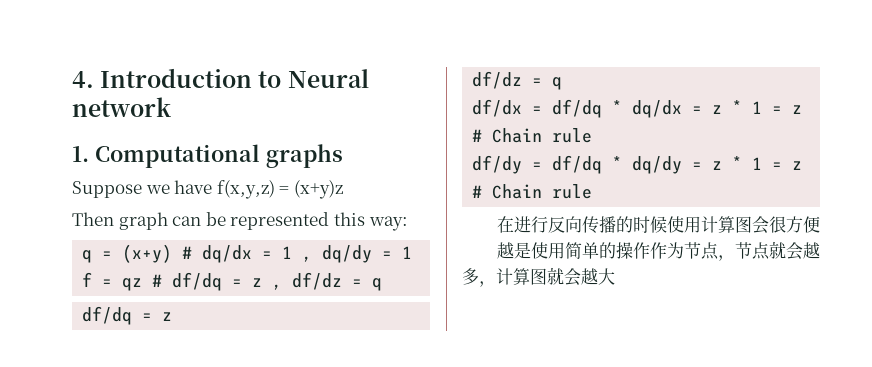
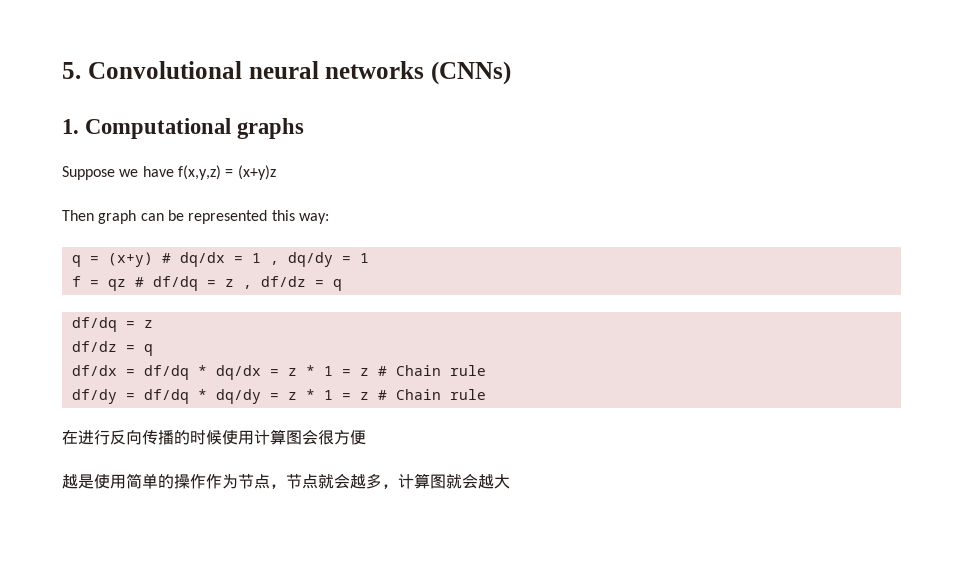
[72,68,369,88] [72,97,171,117] 4. Introduction to Neural network -> [62,61,511,85] 5. Convolutional neural networks (CNNs)

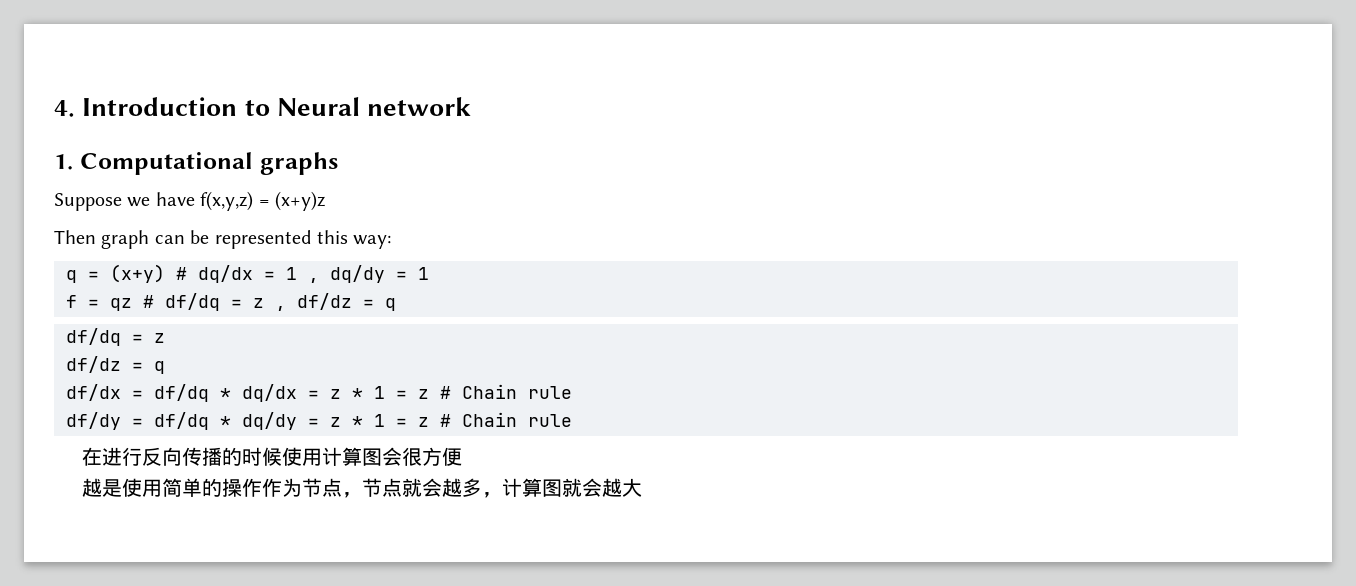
[62,61,511,85] 5. Convolutional neural networks (CNNs) -> [54,97,472,117] 4. Introduction to Neural network

